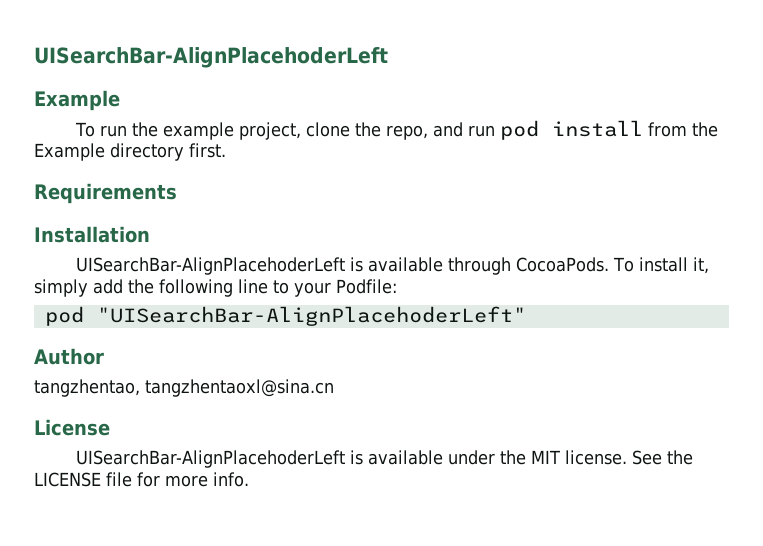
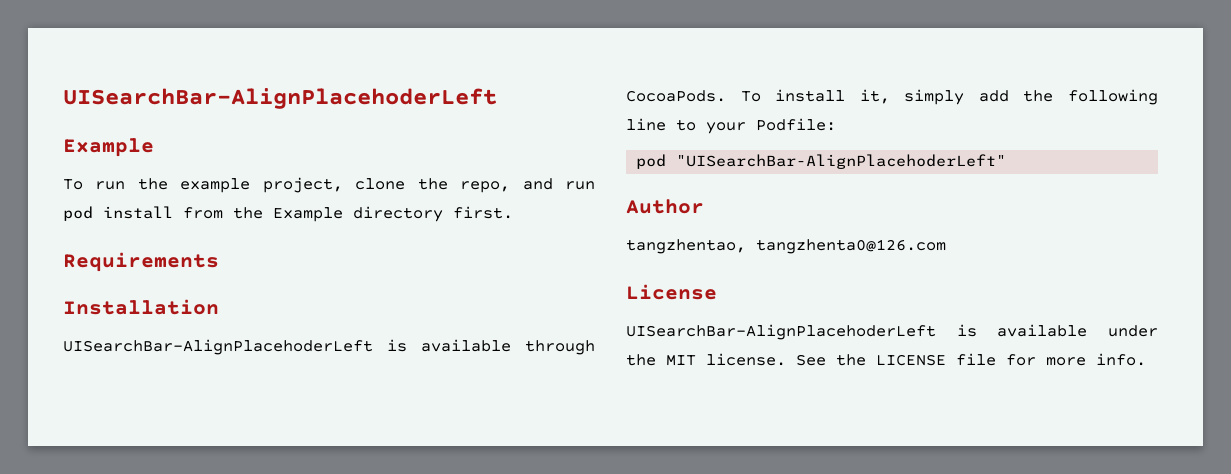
[145,379,334,397] tangzhentaoxl@sina.cn -> [756,239,946,254] tangzhenta0@126.com

